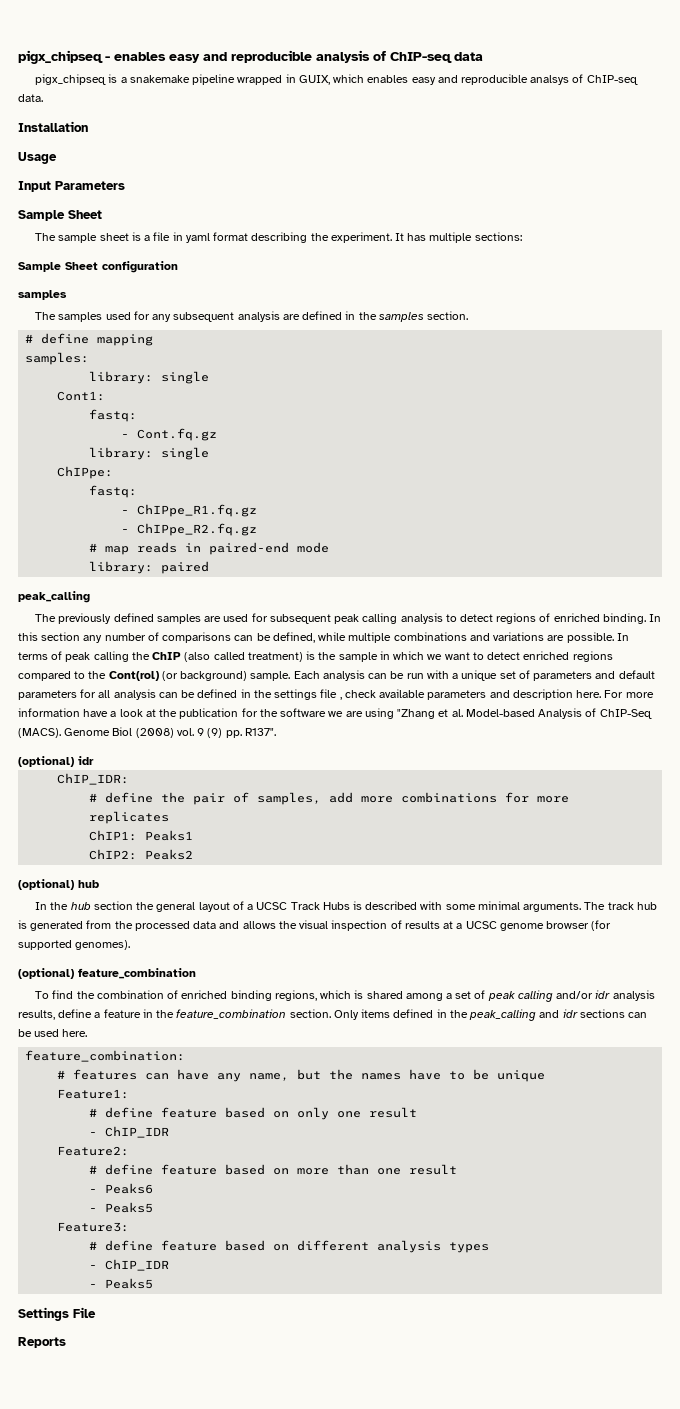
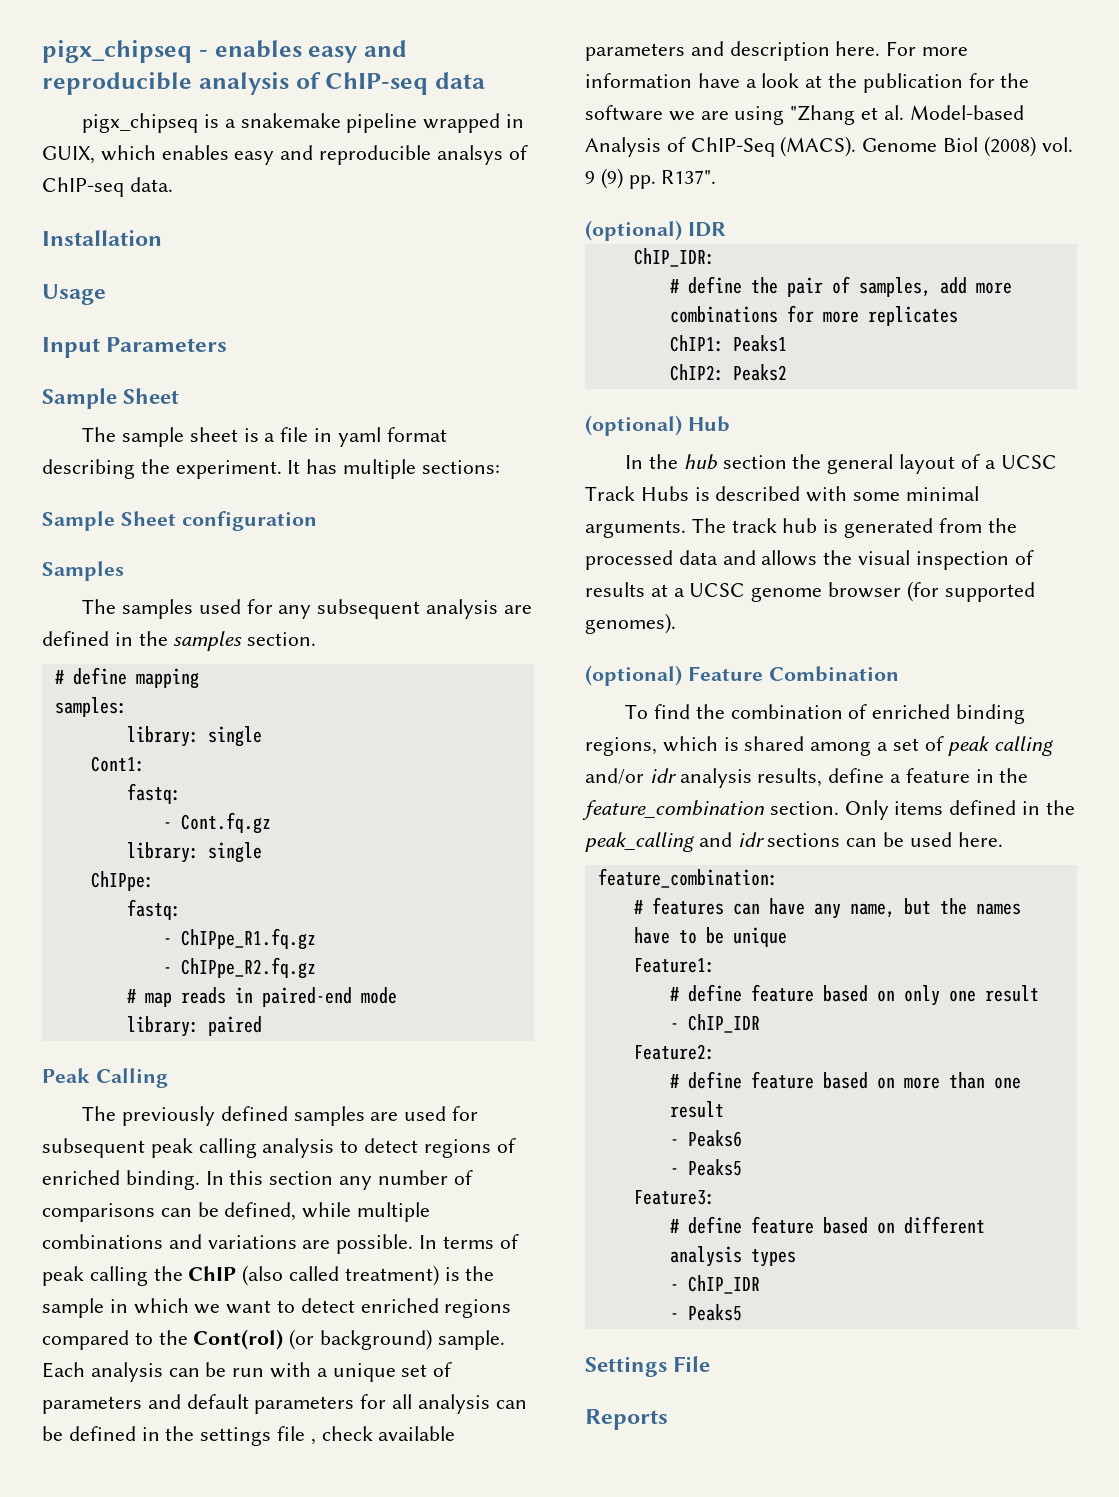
[18,290,67,300] samples -> [42,561,124,581] Samples
[18,591,90,603] peak_calling -> [42,1068,168,1088] Peak Calling
[78,756,94,765] idr -> [687,222,726,237] IDR
[78,880,99,888] hub -> [687,416,730,432] Hub
[78,968,196,979] feature_combination -> [687,666,899,682] Feature Combination

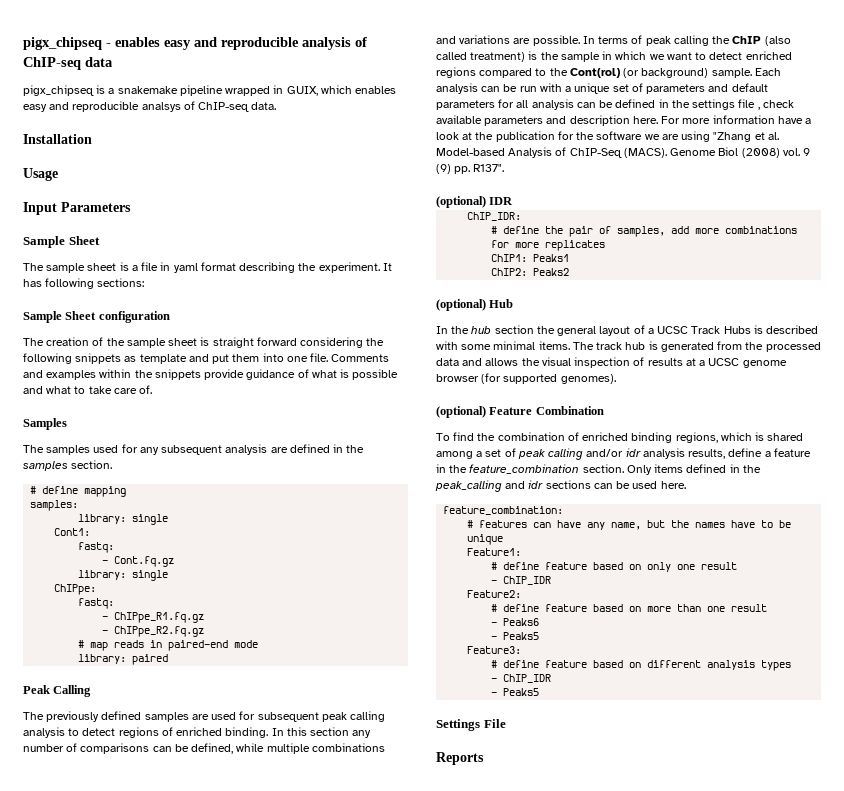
[343,459,417,479] multiple -> [45,278,95,289] following
(317, 521) none -> [23,337,385,348] [23,353,390,364] [23,369,399,380] [23,385,153,394] // The creation of the sample sheet is straight forward considering the following snippets as template and put them into one file. Comments and examples within the snippets provide guidance of what is possible and what to take care of.
[585,520,686,538] arguments. -> [538,341,570,350] items.

